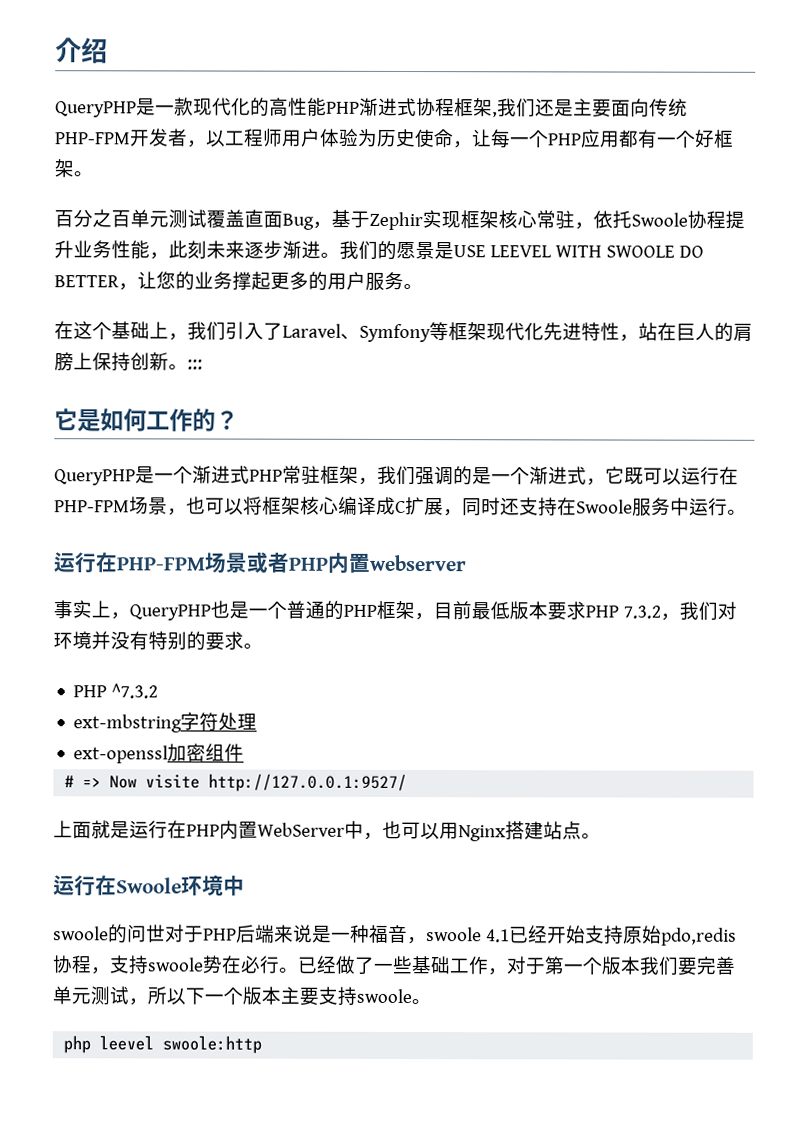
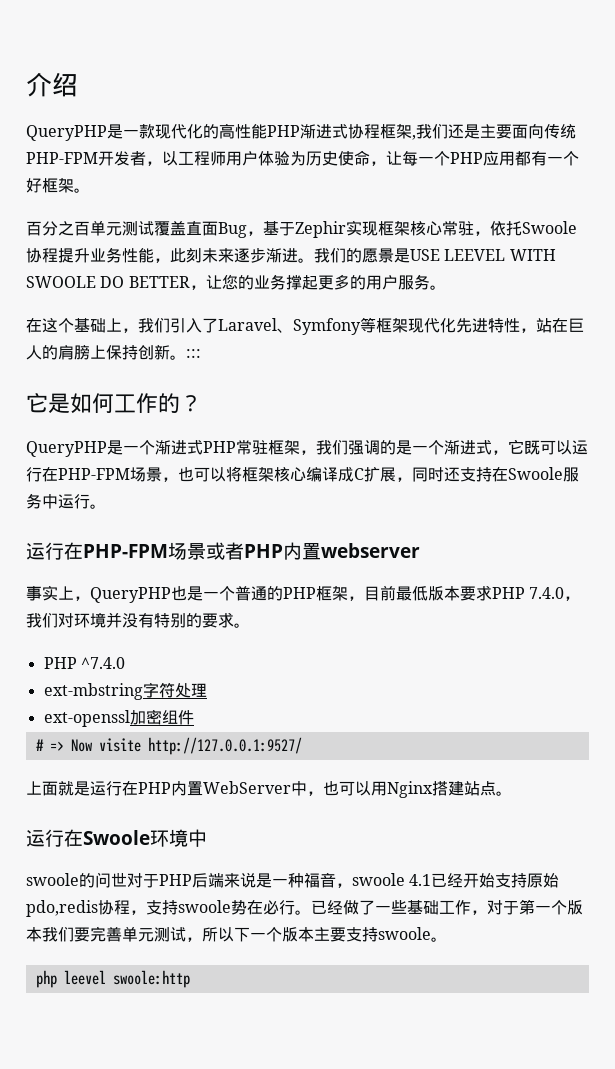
[622,605,661,619] 7.3.2 -> [529,587,565,599] 7.4.0
[111,683,159,699] ^7.3.2 -> [80,657,125,669] ^7.4.0

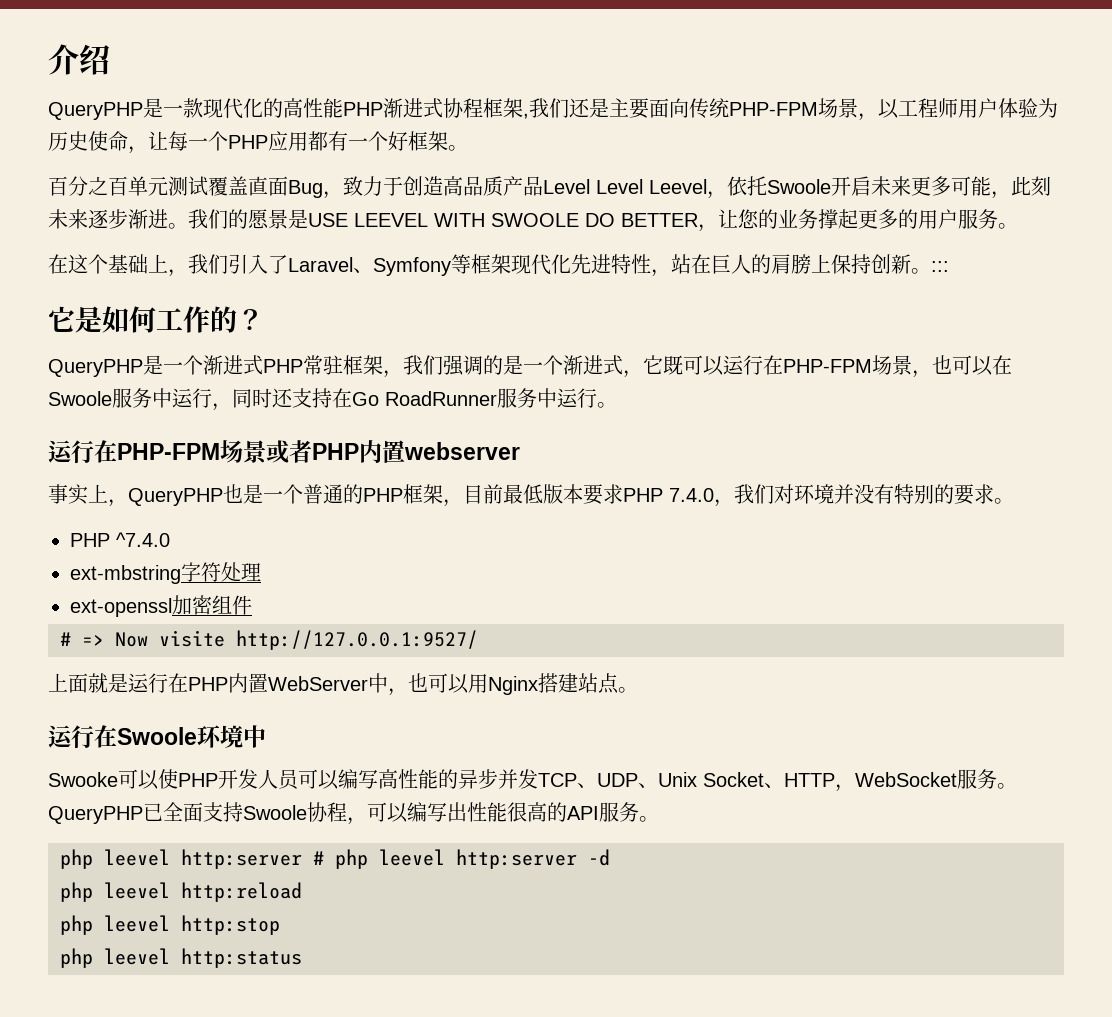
[98,151,146,166] 开发者 -> [818,98,858,118] 场景
[263,220,577,238] [26,247,138,263] 基于Zephir实现框架核心常驻，依托Swoole协程提升业务性 -> [343,176,971,199] 致力于创造高品质产品Level Level Leevel，依托Swoole开启未来更多可
[226,466,396,482] 将框架核心编译成C扩展 -> [992,355,1012,375] [48,388,212,408] 在Swoole服务中运行
[508,467,563,480] Swoole -> [352,391,497,406] Go RoadRunner
[26,872,560,888] [26,899,583,917] [26,926,447,942] [35,970,190,988] swoole的问世对于PHP后端来说是一种福音，swoole 4.1已经开始支持原始pdo,redis协程，支持swoole势在必行。已经做了一些基础工作，对于第一个版本我们要完善单元测试，所以下一个版本主要支持swoole。 // php leevel swoole:http -> [48,769,1017,792] [48,802,659,825] [60,849,610,869] [60,882,302,902] [60,915,280,935] [60,948,302,968] Swooke可以使PHP开发人员可以编写高性能的异步并发TCP、UDP、Unix Socket、HTTP，WebSocket服务。QueryPHP已全面支持Swoole协程，可以编写出性能很高的API服务。 // php leevel http:server # php leevel http:server -d // php leevel http:reload // php leevel http:stop // php leevel http:status

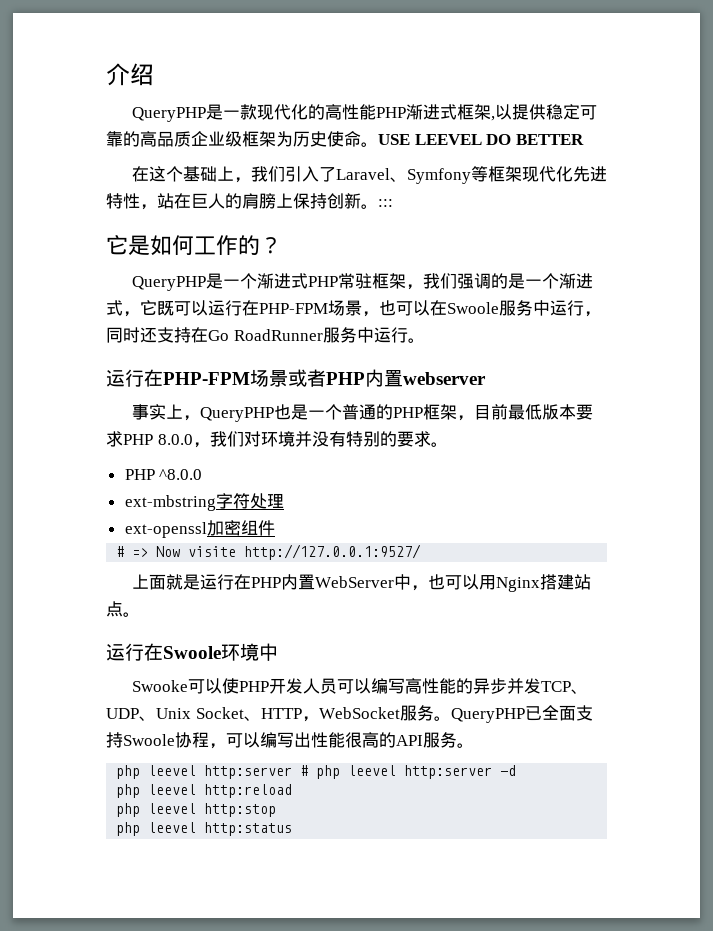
[443,98,1058,121] [48,131,468,154] [48,176,1051,199] [48,209,1018,232] 协程框架,我们还是主要面向传统PHP-FPM场景，以工程师用户体验为历史使命，让每一个PHP应用都有一个好框架。 // 百分之百单元测试覆盖直面Bug，致力于创造高品质产品Level Level Leevel，依托Swoole开启未来更多可能，此刻未来逐步渐进。我们的愿景是USE LEEVEL WITH SWOOLE DO BETTER，让您的业务撑起更多的用户服务。 -> [456,104,597,121] [106,131,584,147] 框架,以提供稳定可靠的高品质企业级框架为历史使命。USE LEEVEL DO BETTER
[669,488,714,502] 7.4.0 -> [157,434,193,445] 8.0.0
[116,532,170,547] ^7.4.0 -> [159,469,203,480] ^8.0.0

